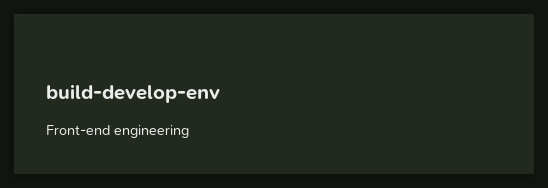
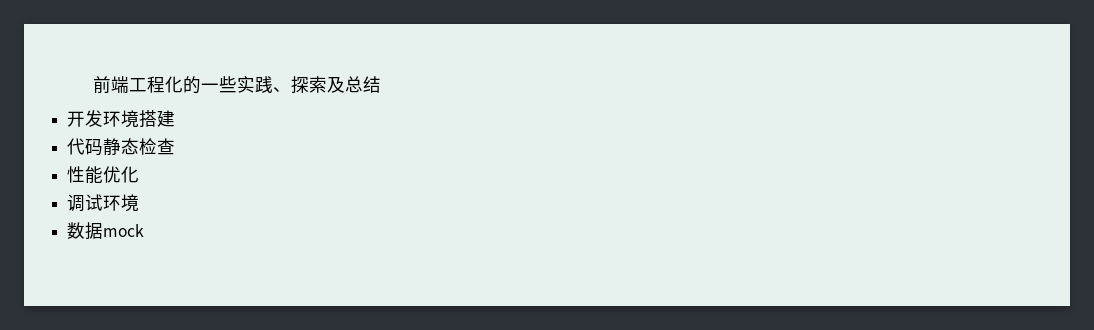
[46,84,220,103] [46,125,189,138] build-develop-env // Front-end engineering -> [93,76,382,94] [67,110,176,128] [67,138,176,156] [67,166,140,184] [67,194,140,212] [67,222,145,240] 前端工程化的一些实践、探索及总结 // 开发环境搭建 // 代码静态检查 // 性能优化 // 调试环境 // 数据mock

